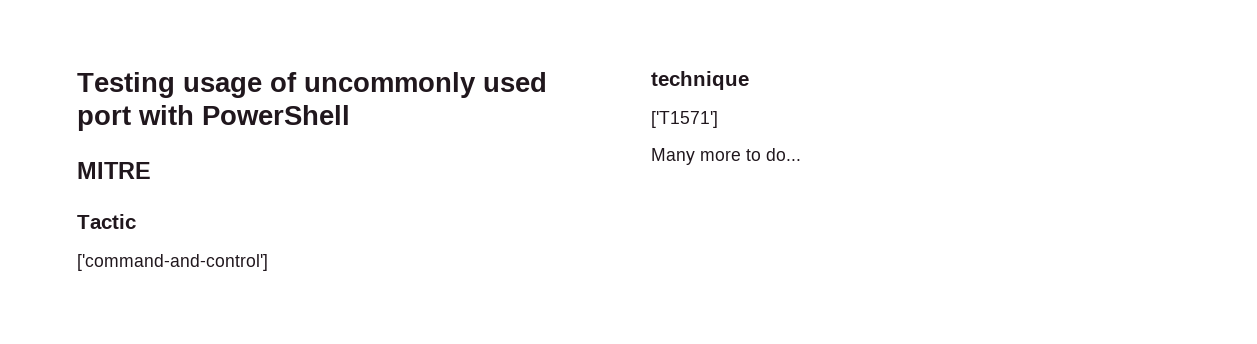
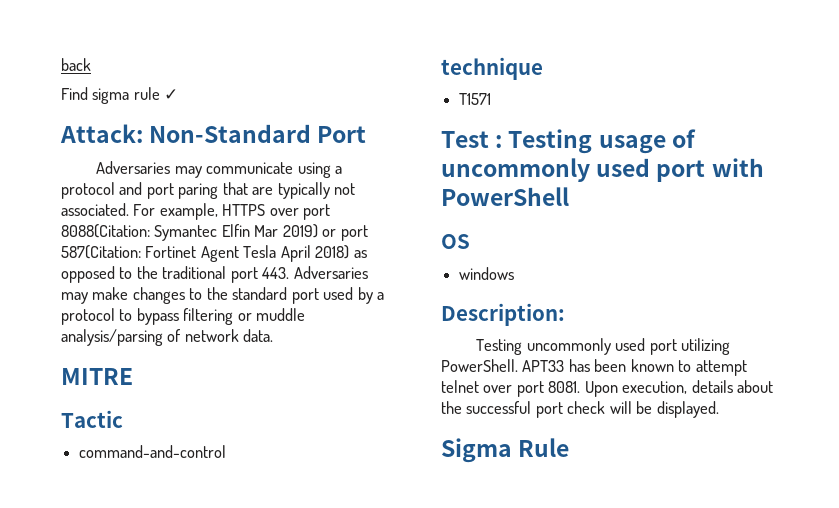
(77, 85) none -> [61,58,91,71] [61,87,179,104] [60,124,367,143] [96,161,342,178] [61,182,356,199] [61,203,331,220] [61,224,368,241] [61,245,367,262] [61,266,368,283] [61,287,385,304] [61,308,306,325] [61,329,274,346] [61,368,133,385] [61,410,123,428] [79,445,227,458] [441,57,543,80] [459,93,492,105] [441,131,503,148] back // Find sigma rule ✓ // Attack: Non-Standard Port // Adversaries may communicate using a protocol and port paring that are typically not associated. For example, HTTPS over port 8088(Citation: Symantec Elfin Mar 2019) or port 587(Citation: Fortinet Agent Tesla April 2018) as opposed to the traditional port 443. Adversaries may make changes to the standard port used by a protocol to bypass filtering or muddle analysis/parsing of network data. // MITRE // Tactic // command-and-control // technique // T1571 // Test :
[77,162,151,179] [77,214,136,229] [77,254,268,271] [651,71,749,90] [651,111,718,128] [651,148,801,165] MITRE // Tactic // ['command-and-control'] // technique // ['T1571'] // Many more to do... -> [441,234,470,249] [459,267,515,280] [441,303,565,326] [476,338,730,355] [441,359,747,376] [441,380,774,397] [441,401,719,418] [441,438,570,463] OS // windows // Description: // Testing uncommonly used port utilizing PowerShell. APT33 has been known to attempt telnet over port 8081. Upon execution, details about the successful port check will be displayed. // Sigma Rule

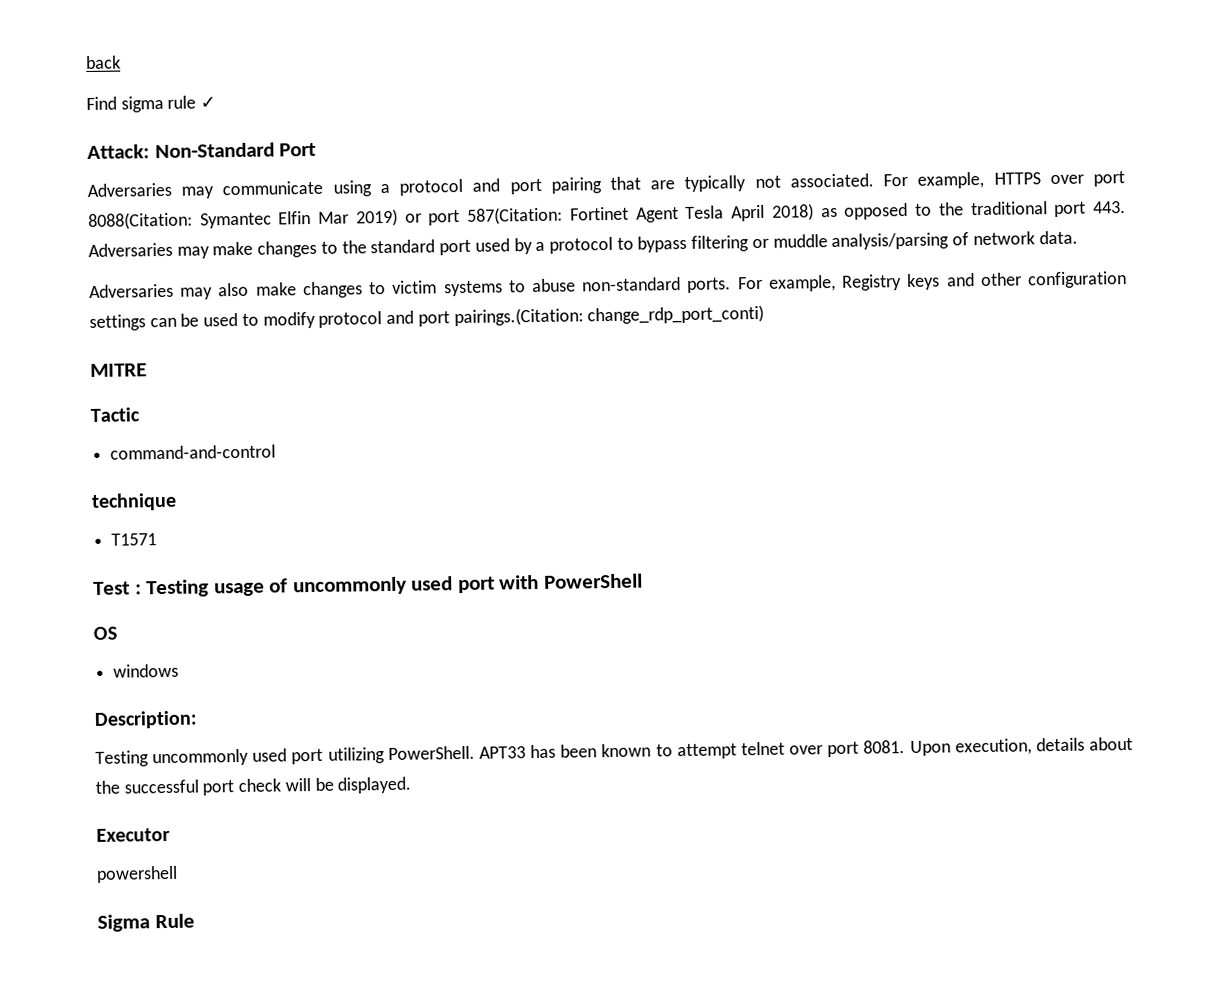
[178,183,219,199] paring -> [550,177,602,194] pairing
(274, 335) none -> [89,271,1127,300] [89,304,765,331] // Adversaries may also make changes to victim systems to abuse non-standard ports. For example, Registry keys and other configuration settings can be used to modify protocol and port pairings.(Citation: change_rdp_port_conti)
(719, 409) none -> [96,827,170,842] [96,865,178,883] // Executor // powershell

